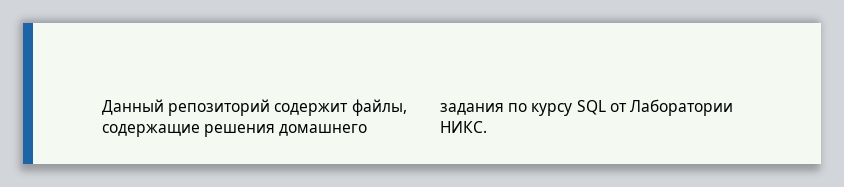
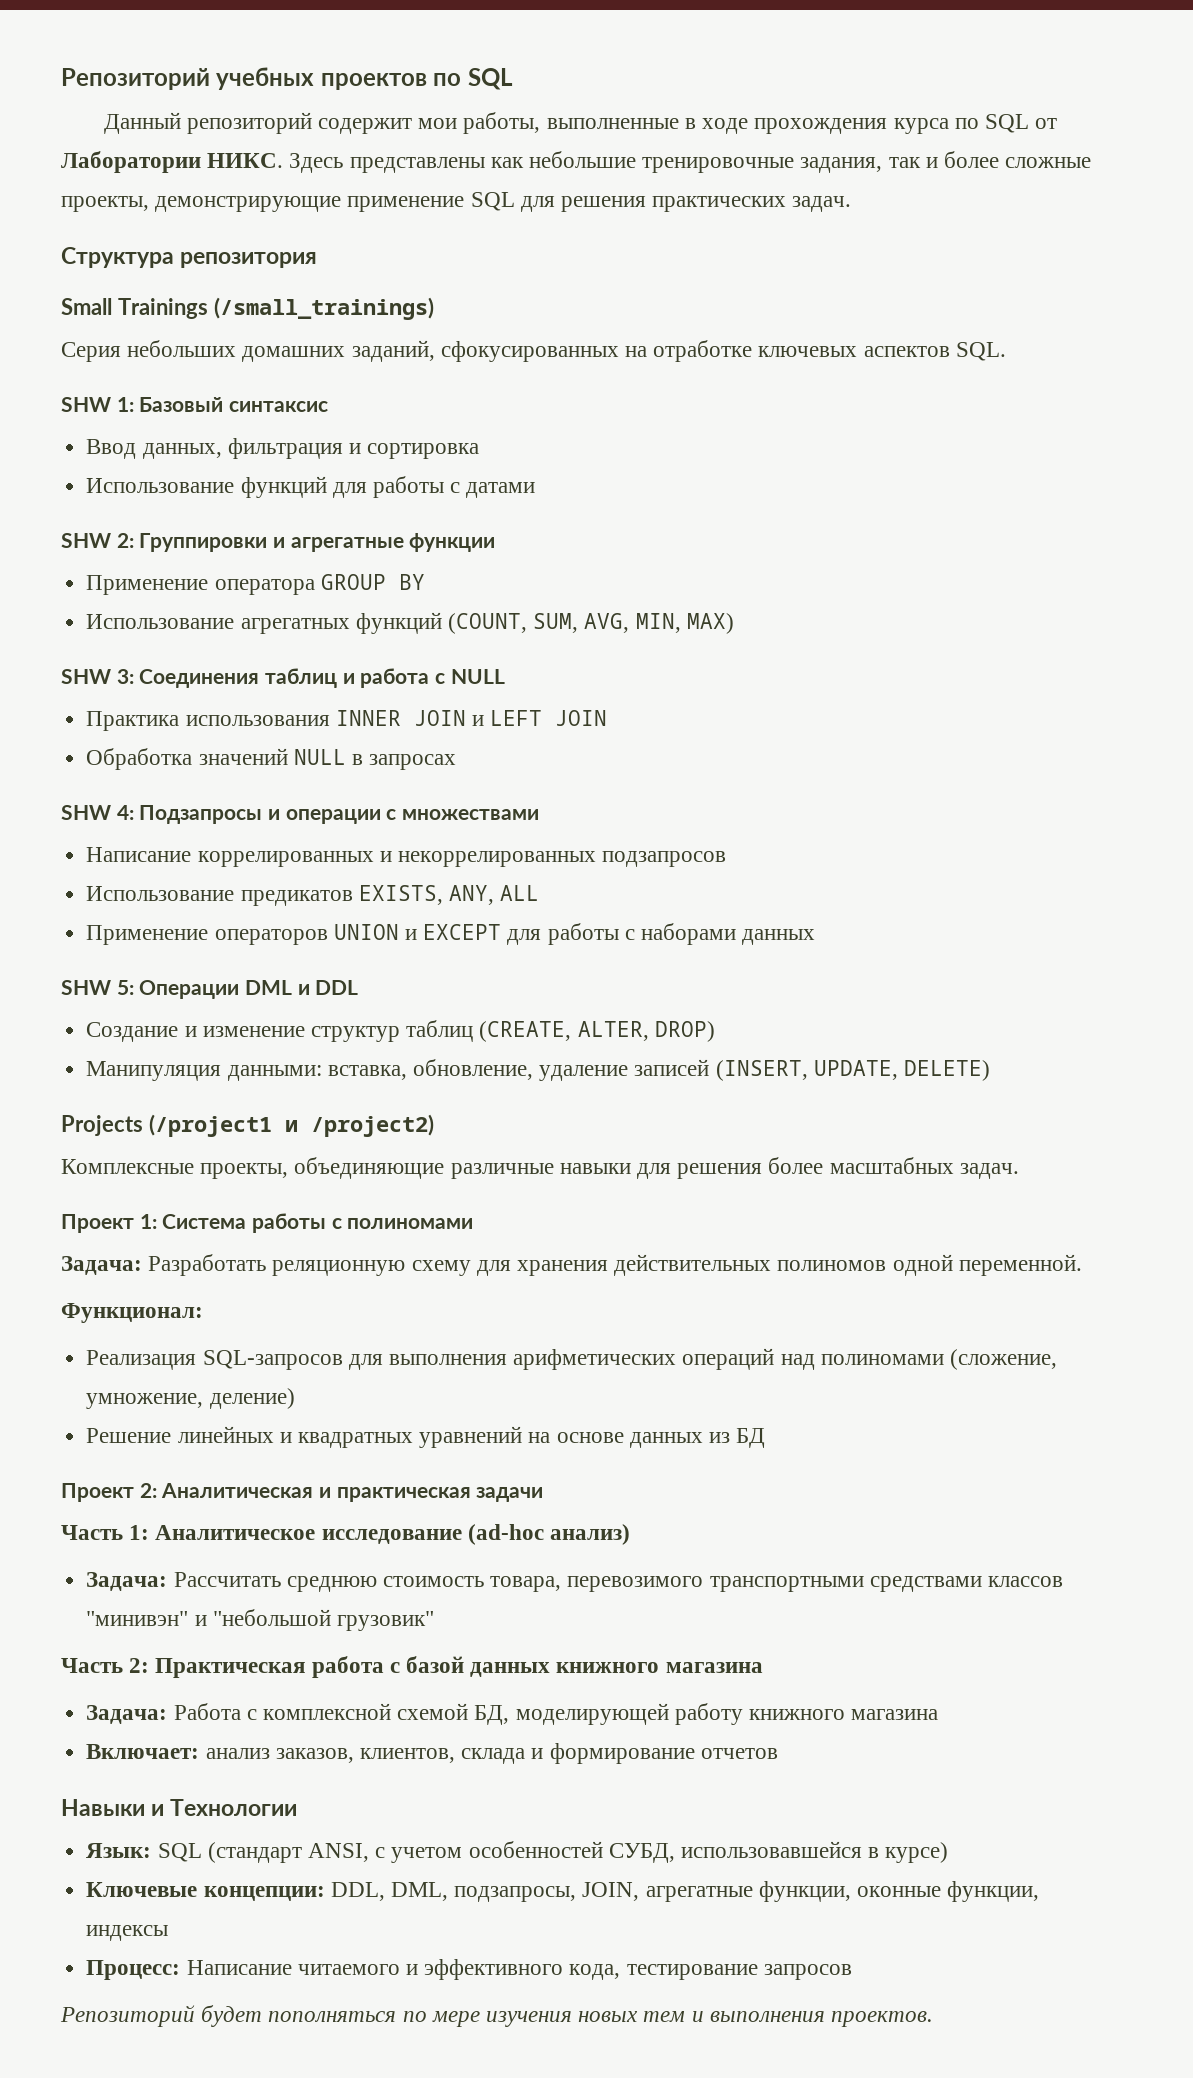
[102,99,407,116] [102,124,368,137] [440,99,733,116] [440,121,487,133] Данный репозиторий содержит файлы, содержащие решения домашнего задания по курсу SQL от Лаборатории НИКС. -> [61,67,513,90] [103,112,1058,134] [61,151,1092,173] [61,192,852,212] [61,247,318,268] [61,297,434,320] [61,340,1006,362] [61,397,329,412] [86,438,480,459] [86,476,536,498] [61,533,496,552] [86,574,425,595] [86,612,734,634] [61,668,505,688] [86,710,608,731] [86,748,457,770] [61,805,540,824] [86,847,727,867] [86,885,540,906] [86,923,816,945] [61,980,359,999] [86,1020,715,1042] [86,1059,990,1081] [61,1114,434,1137] [61,1157,1019,1179] [61,1213,474,1233] [61,1254,1082,1276] [61,1303,203,1323] [86,1348,1057,1370] [86,1388,295,1409] [86,1426,766,1448] [61,1483,544,1502] [61,1524,631,1545] [86,1572,1063,1592] [86,1609,434,1631] [61,1656,763,1678] [86,1703,939,1725] [86,1743,778,1764] [61,1799,298,1816] [86,1841,949,1863] [86,1881,1040,1902] [86,1925,169,1941] [86,1959,852,1980] [60,2005,934,2027] Репозиторий учебных проектов по SQL // Данный репозиторий содержит мои работы, выполненные в ходе прохождения курса по SQL от Лаборатории НИКС. Здесь представлены как небольшие тренировочные задания, так и более сложные проекты, демонстрирующие применение SQL для решения практических задач. // Структура репозитория // Small Trainings (/small_trainings) // Серия небольших домашних заданий, сфокусированных на отработке ключевых аспектов SQL. // SHW 1: Базовый синтаксис // Ввод данных, фильтрация и сортировка // Использование функций для работы с датами // SHW 2: Группировки и агрегатные функции // Применение оператора GROUP BY // Использование агрегатных функций (COUNT, SUM, AVG, MIN, MAX) // SHW 3: Соединения таблиц и работа с NULL // Практика использования INNER JOIN и LEFT JOIN // Обработка значений NULL в запросах // SHW 4: Подзапросы и операции с множествами // Написание коррелированных и некоррелированных подзапросов // Использование предикатов EXISTS, ANY, ALL // Применение операторов UNION и EXCEPT для работы с наборами данных // SHW 5: Операции DML и DDL // Создание и изменение структур таблиц (CREATE, ALTER, DROP) // Манипуляция данными: вставка, обновление, удаление записей (INSERT, UPDATE, DELETE) // Projects (/project1 и /project2) // Комплексные проекты, объединяющие различные навыки для решения более масштабных задач. // Проект 1: Система работы с полиномами // Задача: Разработать реляционную схему для хранения действительных полиномов одной переменной. // Функционал: // Реализация SQL-запросов для выполнения арифметических операций над полиномами (сложение, умножение, деление) // Решение линейных и квадратных уравнений на основе данных из БД // Проект 2: Аналитическая и практическая задачи // Часть 1: Аналитическое исследование (ad-hoc анализ) // Задача: Рассчитать среднюю стоимость товара, перевозимого транспортными средствами классов "минивэн" и "небольшой грузовик" // Часть 2: Практическая работа с базой данных книжного магазина // Задача: Работа с комплексной схемой БД, моделирующей работу книжного магазина // Включает: анализ заказов, клиентов, склада и формирование отчетов // Навыки и Технологии // Язык: SQL (стандарт ANSI, с учетом особенностей СУБД, использовавшейся в курсе) // Ключевые концепции: DDL, DML, подзапросы, JOIN, агрегатные функции, оконные функции, индексы // Процесс: Написание читаемого и эффективного кода, тестирование запросов // Репозиторий будет пополняться по мере изучения новых тем и выполнения проектов.

